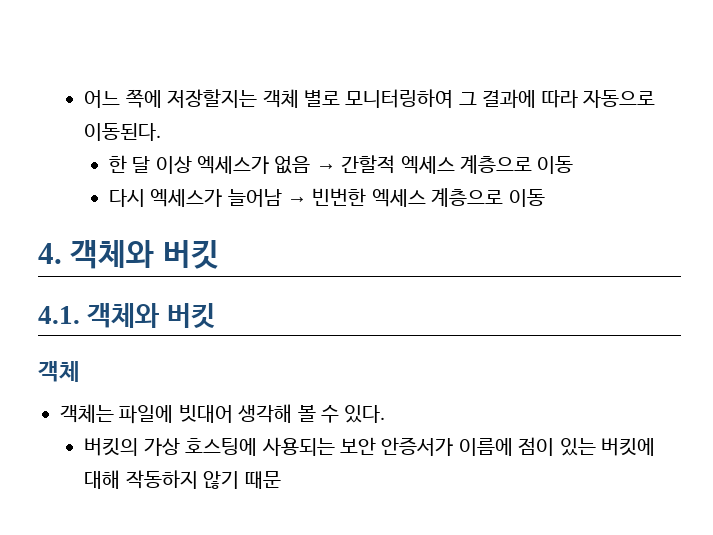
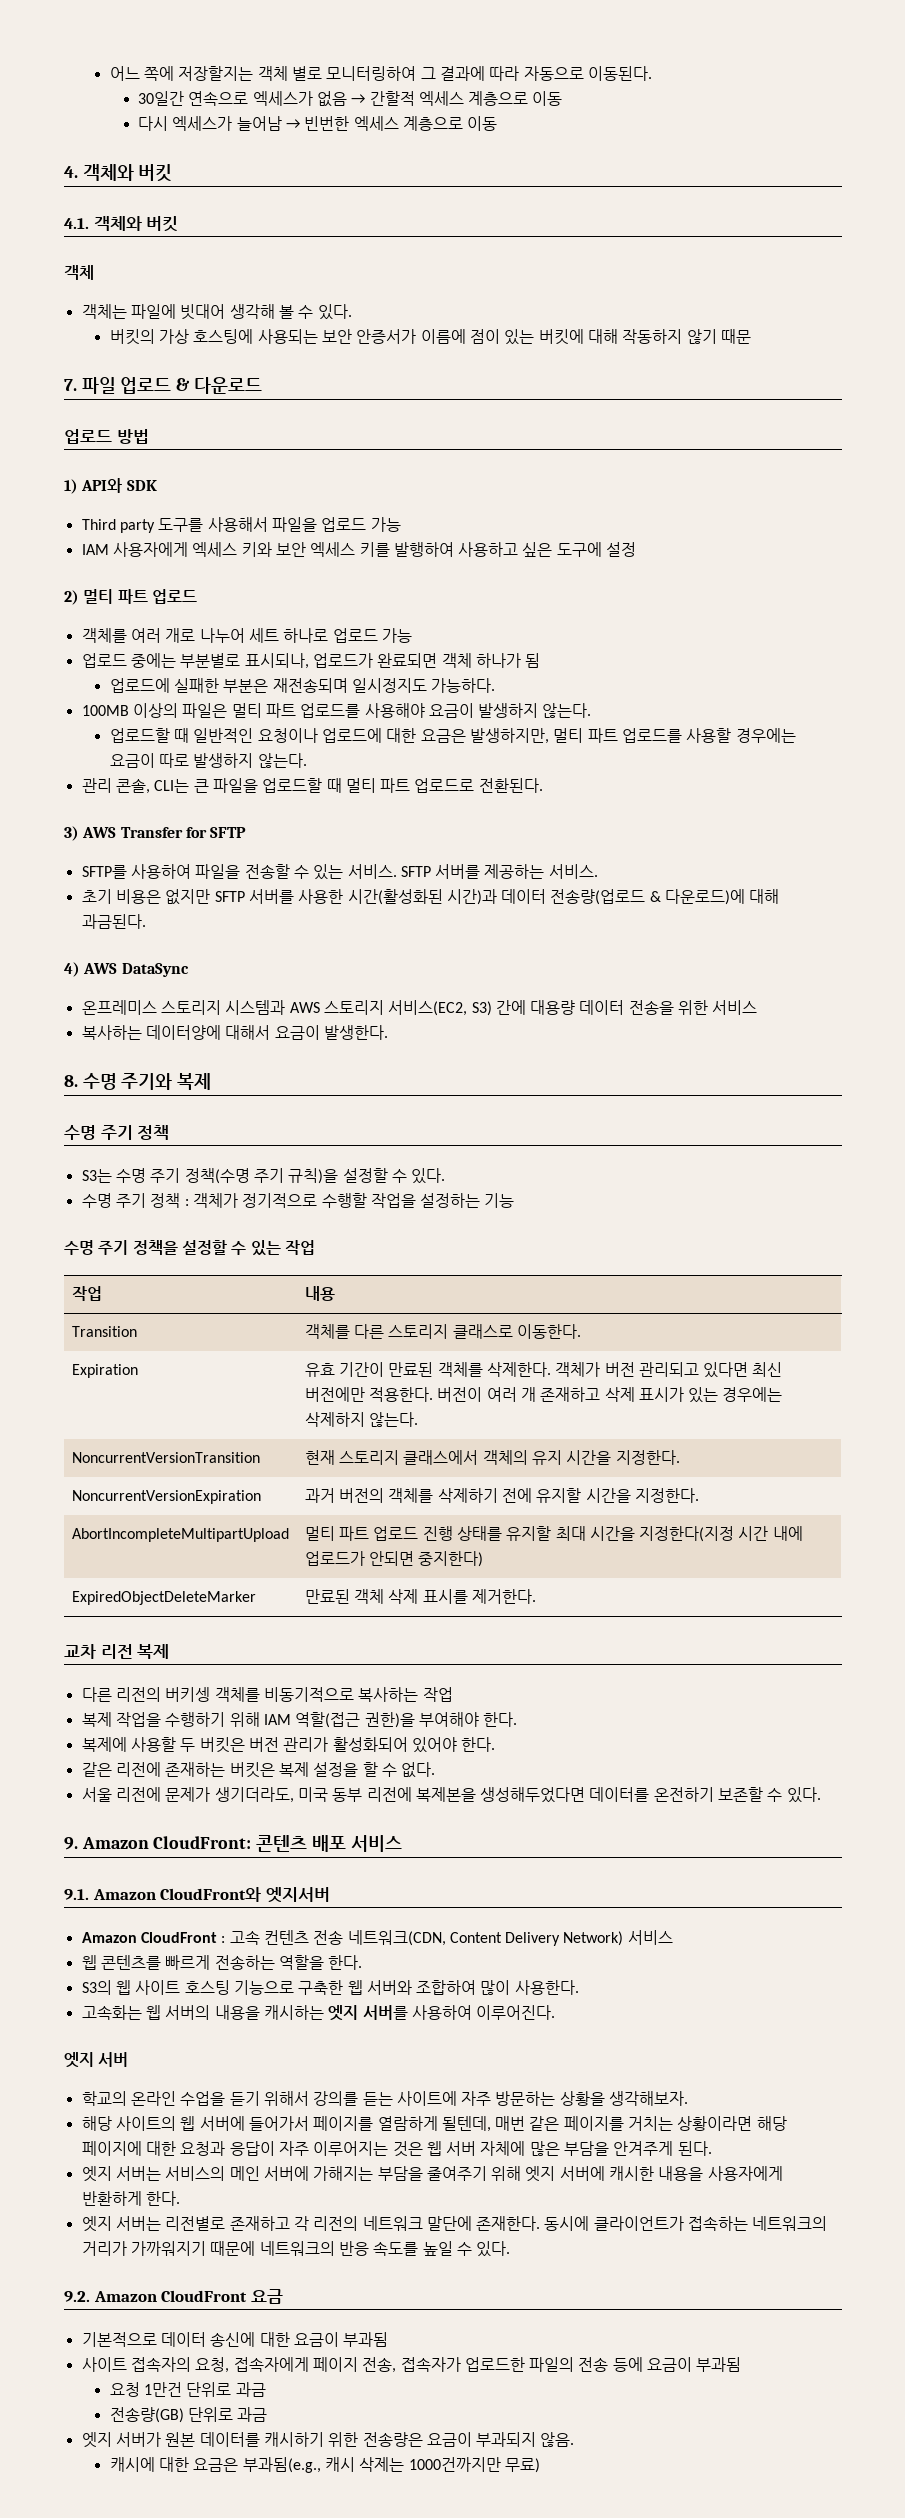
[108,155,192,174] 한 달 이상 -> [137,91,249,106] 30일간 연속으로
(281, 480) none -> [64,377,262,394] [64,429,149,444] [64,478,157,494] [81,517,401,533] [81,542,637,557] [64,589,197,605] [81,628,412,643] [81,653,541,669] [109,678,496,693] [81,703,592,718] [109,728,796,744] [109,753,307,768] [81,778,543,794] [64,826,247,841] [81,864,598,880] [81,889,780,905] [81,914,146,929] [64,962,189,977] [81,1000,758,1016] [81,1025,388,1040] [64,1073,212,1090] [64,1125,170,1140] [81,1168,446,1184] [81,1193,515,1208] [64,1240,315,1256] [71,1286,102,1301] [304,1286,335,1301] [71,1326,137,1337] [304,1324,581,1339] [71,1364,138,1378] [304,1362,783,1378] [304,1387,783,1403] [304,1412,418,1427] [71,1452,260,1463] [304,1450,680,1465] [71,1490,261,1504] [304,1488,699,1503] [71,1528,289,1542] [304,1526,803,1542] [304,1551,484,1567] [71,1591,256,1605] [304,1589,536,1604] [64,1644,170,1659] [81,1687,453,1702] [81,1712,518,1728] [81,1737,496,1753] [81,1762,436,1778] [81,1787,821,1803] [64,1835,402,1852] [64,1887,330,1903] [81,1930,673,1946] [81,1955,363,1970] [81,1980,579,1995] [81,2005,556,2021] [64,2052,129,2068] [81,2091,689,2106] [81,2116,787,2132] [81,2141,712,2157] [81,2166,783,2182] [81,2191,180,2206] [81,2216,828,2232] [81,2241,511,2257] [64,2289,283,2304] [81,2332,389,2347] [81,2357,742,2373] [109,2382,266,2397] [109,2407,268,2423] [81,2432,575,2448] [109,2457,540,2473] // 7. 파일 업로드 & 다운로드 // 업로드 방법 // 1) API와 SDK // Third party 도구를 사용해서 파일을 업로드 가능 // IAM 사용자에게 엑세스 키와 보안 엑세스 키를 발행하여 사용하고 싶은 도구에 설정 // 2) 멀티 파트 업로드 // 객체를 여러 개로 나누어 세트 하나로 업로드 가능 // 업로드 중에는 부분별로 표시되나, 업로드가 완료되면 객체 하나가 됨 // 업로드에 실패한 부분은 재전송되며 일시정지도 가능하다. // 100MB 이상의 파일은 멀티 파트 업로드를 사용해야 요금이 발생하지 않는다. // 업로드할 때 일반적인 요청이나 업로드에 대한 요금은 발생하지만, 멀티 파트 업로드를 사용할 경우에는 요금이 따로 발생하지 않는다. // 관리 콘솔, CLI는 큰 파일을 업로드할 때 멀티 파트 업로드로 전환된다. // 3) AWS Transfer for SFTP // SFTP를 사용하여 파일을 전송할 수 있는 서비스. SFTP 서버를 제공하는 서비스. // 초기 비용은 없지만 SFTP 서버를 사용한 시간(활성화된 시간)과 데이터 전송량(업로드 & 다운로드)에 대해 과금된다. // 4) AWS DataSync // 온프레미스 스토리지 시스템과 AWS 스토리지 서비스(EC2, S3) 간에 대용량 데이터 전송을 위한 서비스 // 복사하는 데이터양에 대해서 요금이 발생한다. // 8. 수명 주기와 복제 // 수명 주기 정책 // S3는 수명 주기 정책(수명 주기 규칙)을 설정할 수 있다. // 수명 주기 정책 : 객체가 정기적으로 수행할 작업을 설정하는 기능 // 수명 주기 정책을 설정할 수 있는 작업 // 작업 | 내용 // Transition | 객체를 다른 스토리지 클래스로 이동한다. // Expiration | 유효 기간이 만료된 객체를 삭제한다. 객체가 버전 관리되고 있다면 최신 버전에만 적용한다. 버전이 여러 개 존재하고 삭제 표시가 있는 경우에는 삭제하지 않는다. // NoncurrentVersionTransition | 현재 스토리지 클래스에서 객체의 유지 시간을 지정한다. // NoncurrentVersionExpiration | 과거 버전의 객체를 삭제하기 전에 유지할 시간을 지정한다. // AbortIncompleteMultipartUpload | 멀티 파트 업로드 진행 상태를 유지할 최대 시간을 지정한다(지정 시간 내에 업로드가 안되면 중지한다) // ExpiredObjectDeleteMarker | 만료된 객체 삭제 표시를 제거한다. // 교차 리전 복제 // 다른 리전의 버키셍 객체를 비동기적으로 복사하는 작업 // 복제 작업을 수행하기 위해 IAM 역할(접근 권한)을 부여해야 한다. // 복제에 사용할 두 버킷은 버전 관리가 활성화되어 있어야 한다. // 같은 리전에 존재하는 버킷은 복제 설정을 할 수 없다. // 서울 리전에 문제가 생기더라도, 미국 동부 리전에 복제본을 생성해두었다면 데이터를 온전하기 보존할 수 있다. // 9. Amazon CloudFront: 콘텐츠 배포 서비스 // 9.1. Amazon CloudFront와 엣지서버 // Amazon CloudFront : 고속 컨텐츠 전송 네트워크(CDN, Content Delivery Network) 서비스 // 웹 콘텐츠를 빠르게 전송하는 역할을 한다. // S3의 웹 사이트 호스팅 기능으로 구축한 웹 서버와 조합하여 많이 사용한다. // 고속화는 웹 서버의 내용을 캐시하는 엣지 서버를 사용하여 이루어진다. // 엣지 서버 // 학교의 온라인 수업을 듣기 위해서 강의를 듣는 사이트에 자주 방문하는 상황을 생각해보자. // 해당 사이트의 웹 서버에 들어가서 페이지를 열람하게 될텐데, 매번 같은 페이지를 거치는 상황이라면 해당 페이지에 대한 요청과 응답이 자주 이루어지는 것은 웹 서버 자체에 많은 부담을 안겨주게 된다. // 엣지 서버는 서비스의 메인 서버에 가해지는 부담을 줄여주기 위해 엣지 서버에 캐시한 내용을 사용자에게 반환하게 한다. // 엣지 서버는 리전별로 존재하고 각 리전의 네트워크 말단에 존재한다. 동시에 클라이언트가 접속하는 네트워크의 거리가 가까워지기 때문에 네트워크의 반응 속도를 높일 수 있다. // 9.2. Amazon CloudFront 요금 // 기본적으로 데이터 송신에 대한 요금이 부과됨 // 사이트 접속자의 요청, 접속자에게 페이지 전송, 접속자가 업로드한 파일의 전송 등에 요금이 부과됨 // 요청 1만건 단위로 과금 // 전송량(GB) 단위로 과금 // 엣지 서버가 원본 데이터를 캐시하기 위한 전송량은 요금이 부과되지 않음. // 캐시에 대한 요금은 부과됨(e.g., 캐시 삭제는 1000건까지만 무료)

